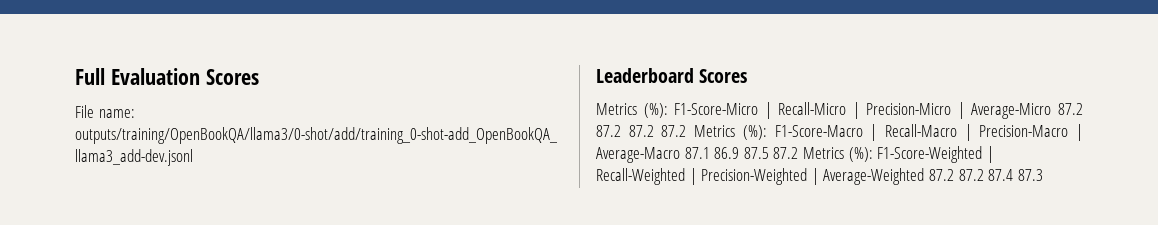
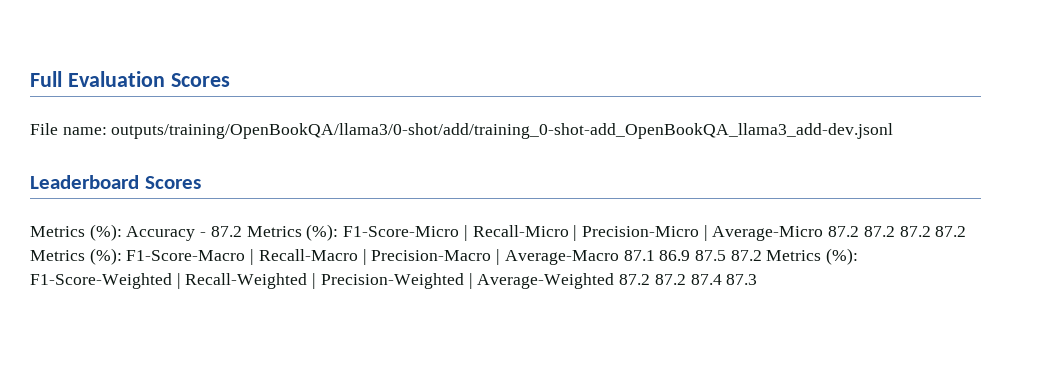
(668, 110) none -> [126,224,339,241] Accuracy - 87.2 Metrics (%):

